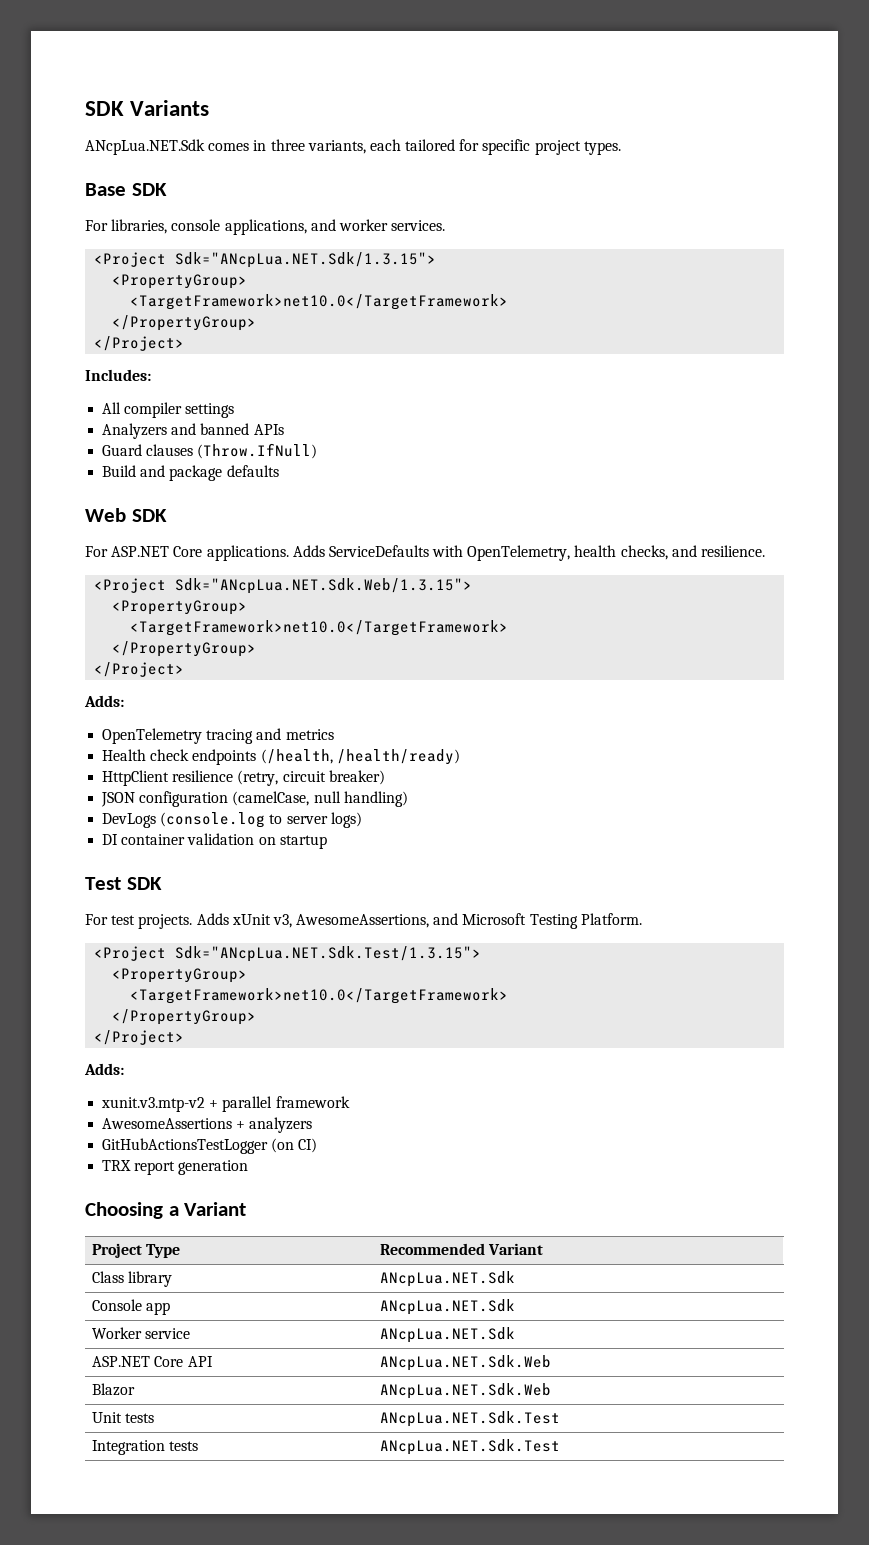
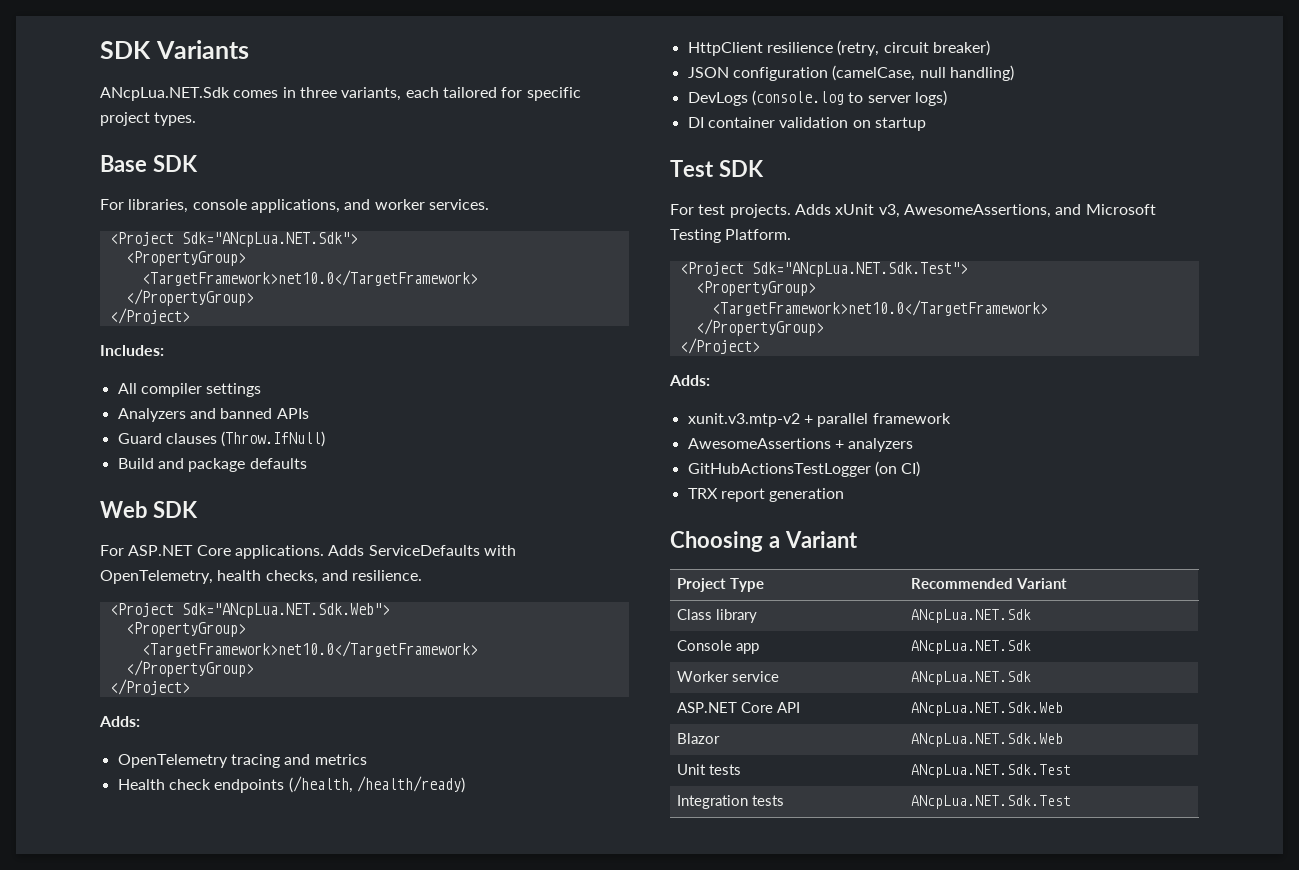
[175,252,437,268] Sdk="ANcpLua.NET.Sdk/1.3.15"> -> [181,232,358,247] Sdk="ANcpLua.NET.Sdk">
[175,578,473,594] Sdk="ANcpLua.NET.Sdk.Web/1.3.15"> -> [181,603,390,618] Sdk="ANcpLua.NET.Sdk.Web">
[175,946,482,962] Sdk="ANcpLua.NET.Sdk.Test/1.3.15"> -> [751,262,968,277] Sdk="ANcpLua.NET.Sdk.Test">

